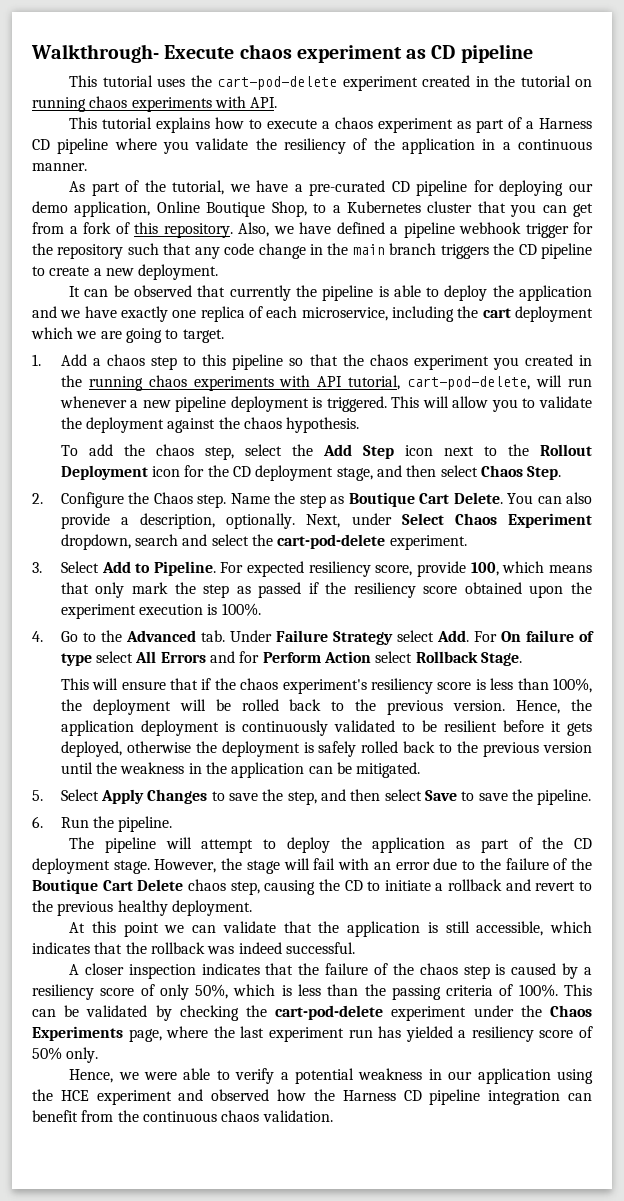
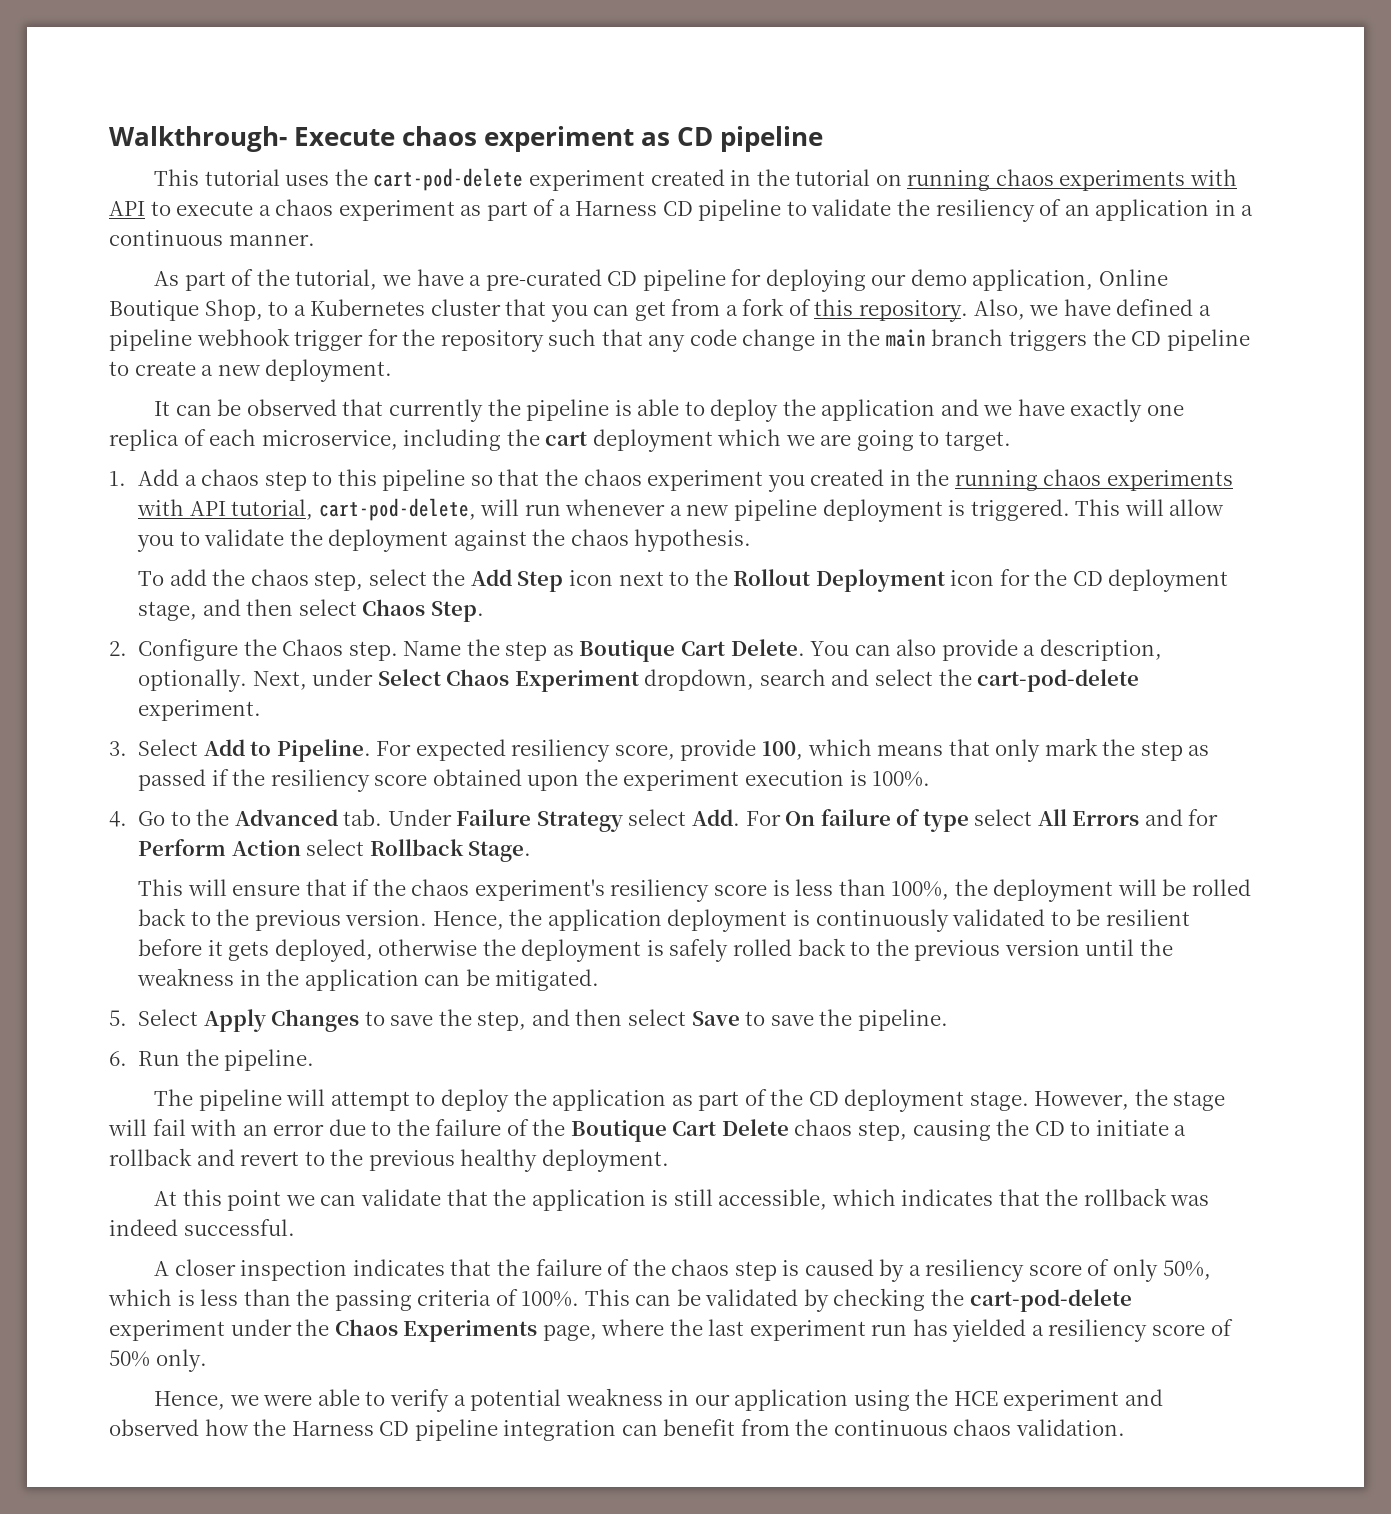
[250,97,278,108] [69,117,245,133] API. // This tutorial explains how -> [109,201,145,216] API
[114,138,189,154] where you -> [786,201,807,216] to
[373,138,395,150] the -> [1064,204,1090,216] an

